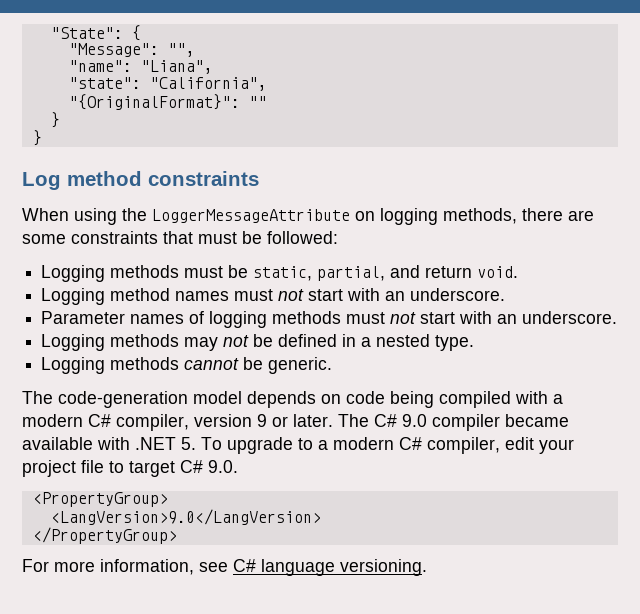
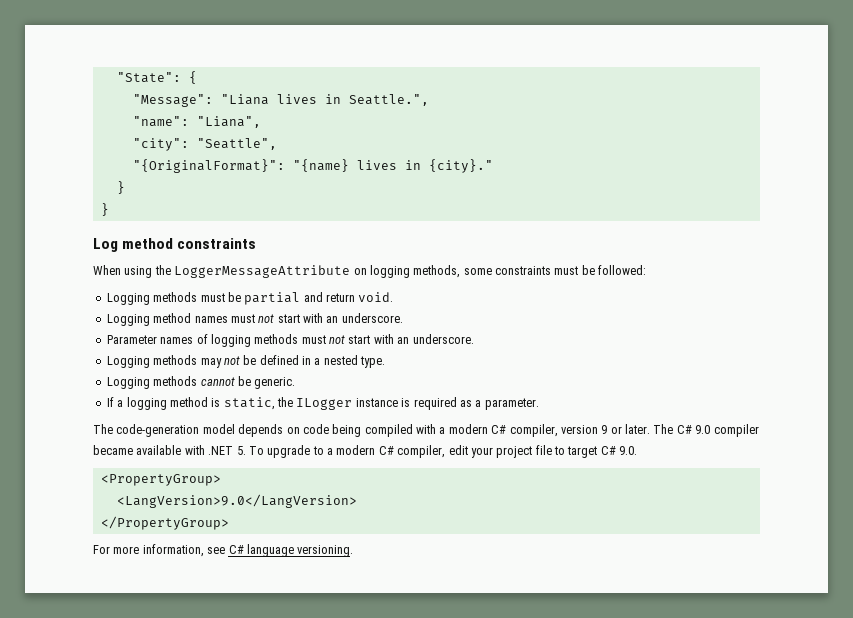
[167,43,195,57] "", -> [220,94,429,106] "Liana lives in Seattle.",
[68,77,267,91] "state": "California", -> [132,138,277,151] "city": "Seattle",
[248,96,267,108] "" -> [292,159,493,173] "{name} lives in {city}."
[522,208,594,221] there are -> (461, 271) none
[163,231,193,244] that -> (551, 270) none
[253,266,386,281] static, partial, -> [244,292,301,305] partial
(333, 365) none -> [106,397,539,410] // If a logging method is static, the ILogger instance is required as a parameter.

